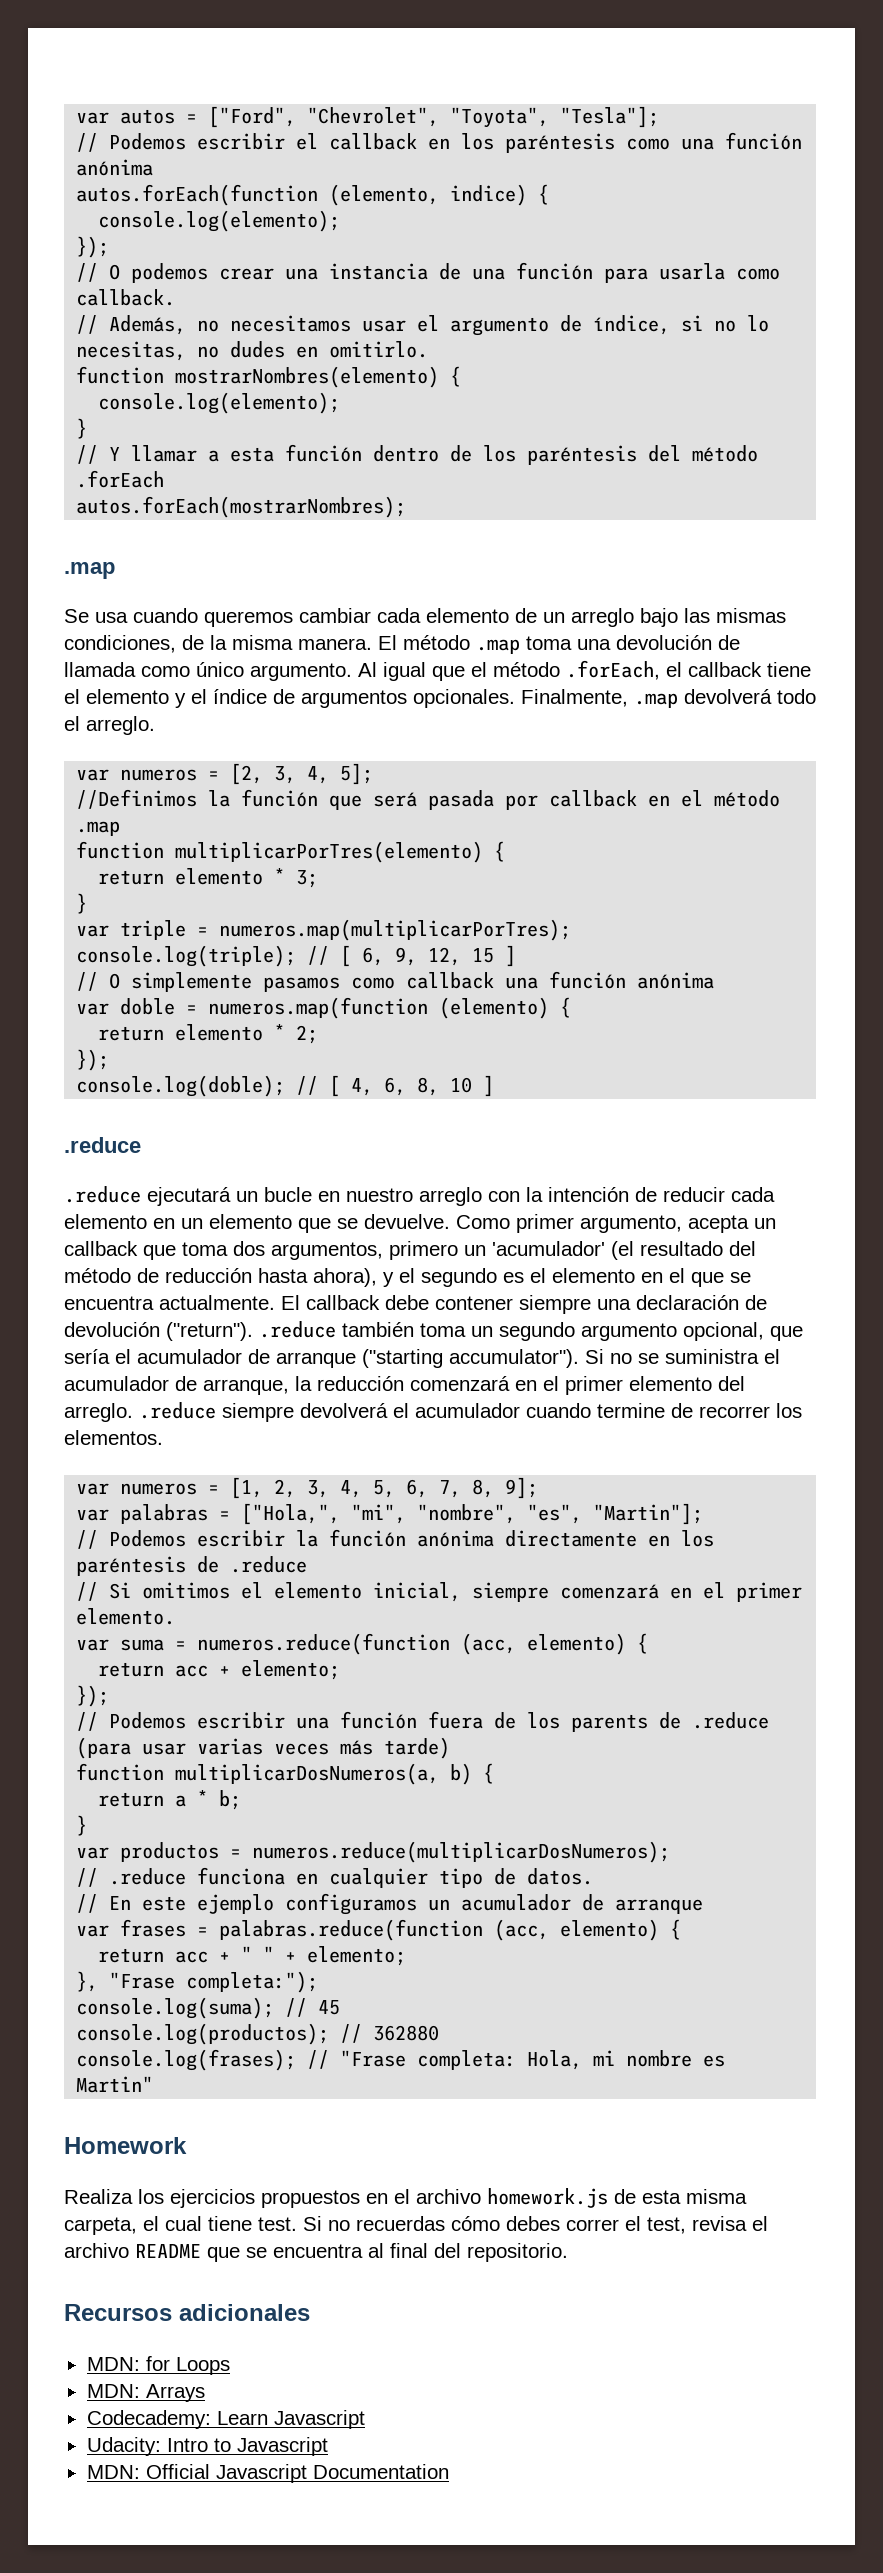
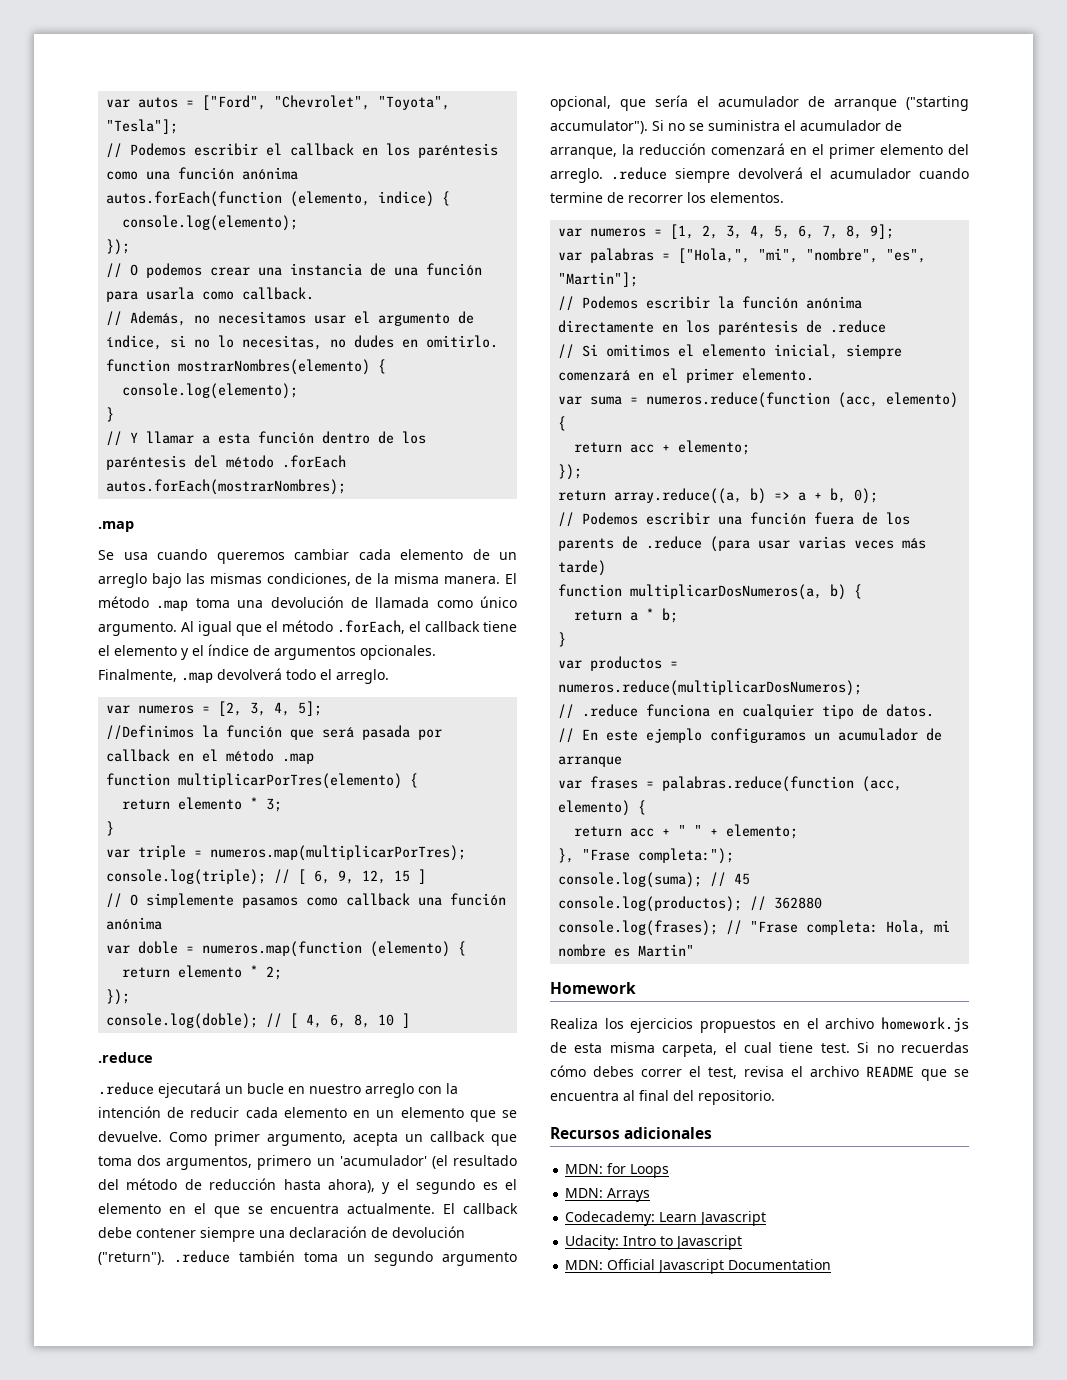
(110, 1696) none -> [558,488,879,504] // return array.reduce((a, b) => a + b, 0);

